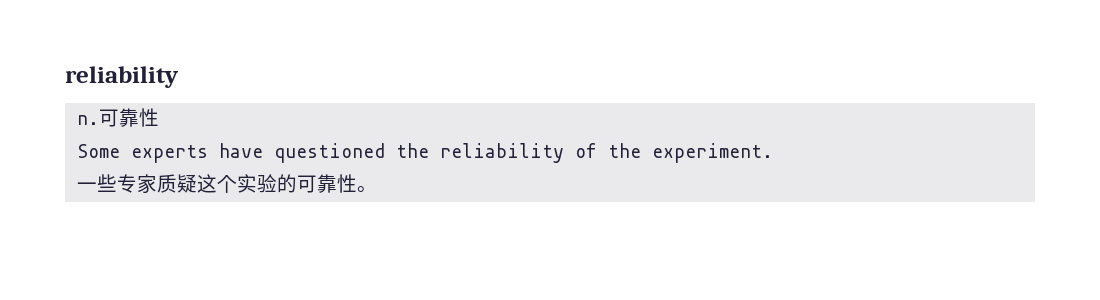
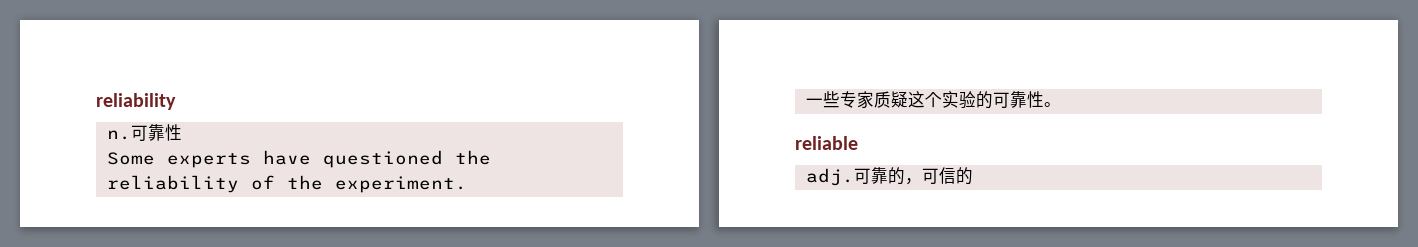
(377, 189) none -> [795,136,858,150] [805,167,973,186] // reliable // adj.可靠的，可信的

